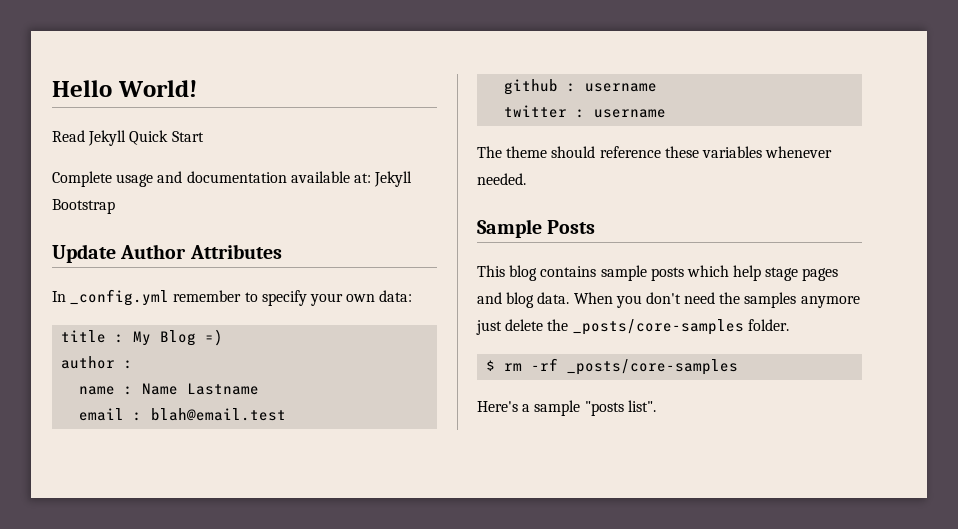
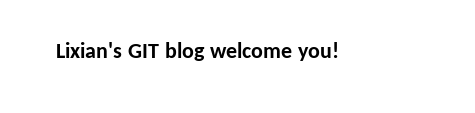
[52,80,197,97] [52,130,204,146] [52,171,413,187] [52,199,115,214] [52,244,282,263] [52,289,413,306] [61,329,224,346] [61,356,134,369] [79,383,260,395] [79,408,287,421] [504,79,658,95] [504,105,667,118] [477,146,833,158] [477,173,526,185] [477,219,596,238] [477,265,839,281] [477,292,860,308] [476,319,789,335] [486,358,739,375] [477,400,656,416] Hello World! // Read Jekyll Quick Start // Complete usage and documentation available at: Jekyll Bootstrap // Update Author Attributes // In _config.yml remember to specify your own data: // title : My Blog =) // author : // name : Name Lastname // email : blah@email.test // github : username // twitter : username // The theme should reference these variables whenever needed. // Sample Posts // This blog contains sample posts which help stage pages and blog data. When you don't need the samples anymore just delete the _posts/core-samples folder. // $ rm -rf _posts/core-samples // Here's a sample "posts list". -> [56,42,339,61] Lixian's GIT blog welcome you!

